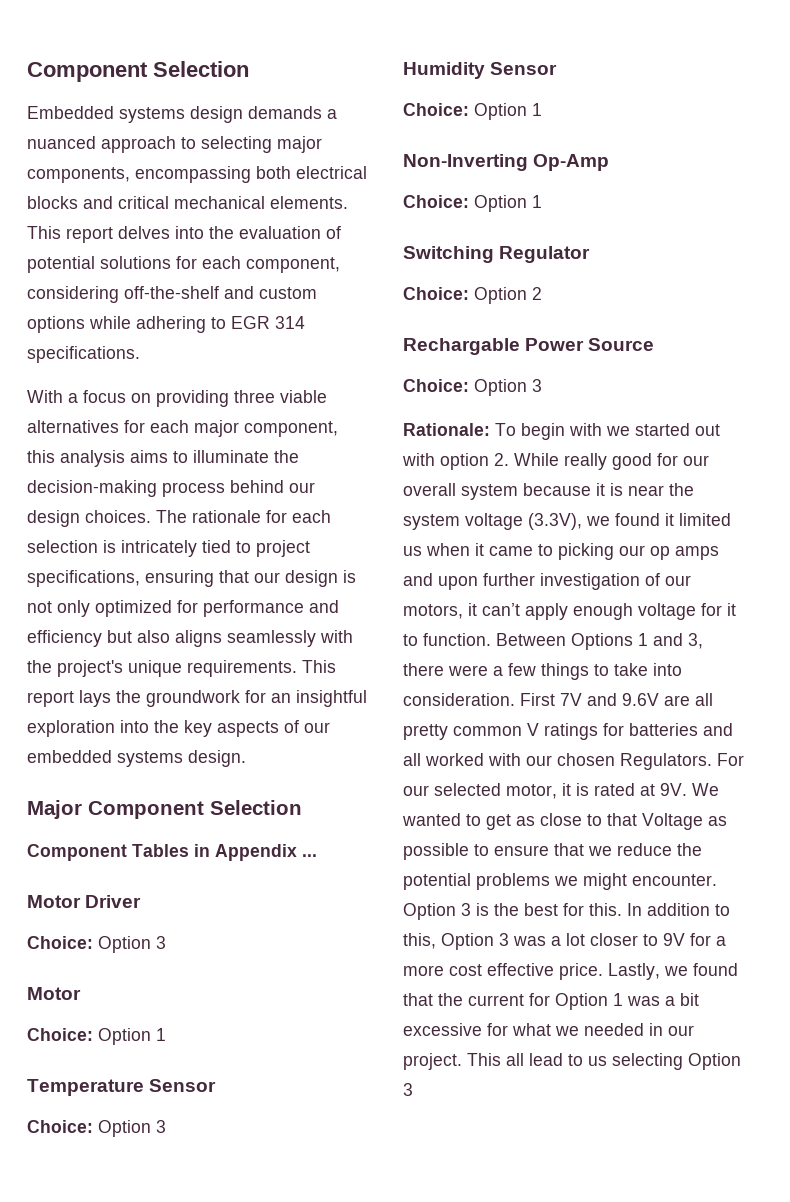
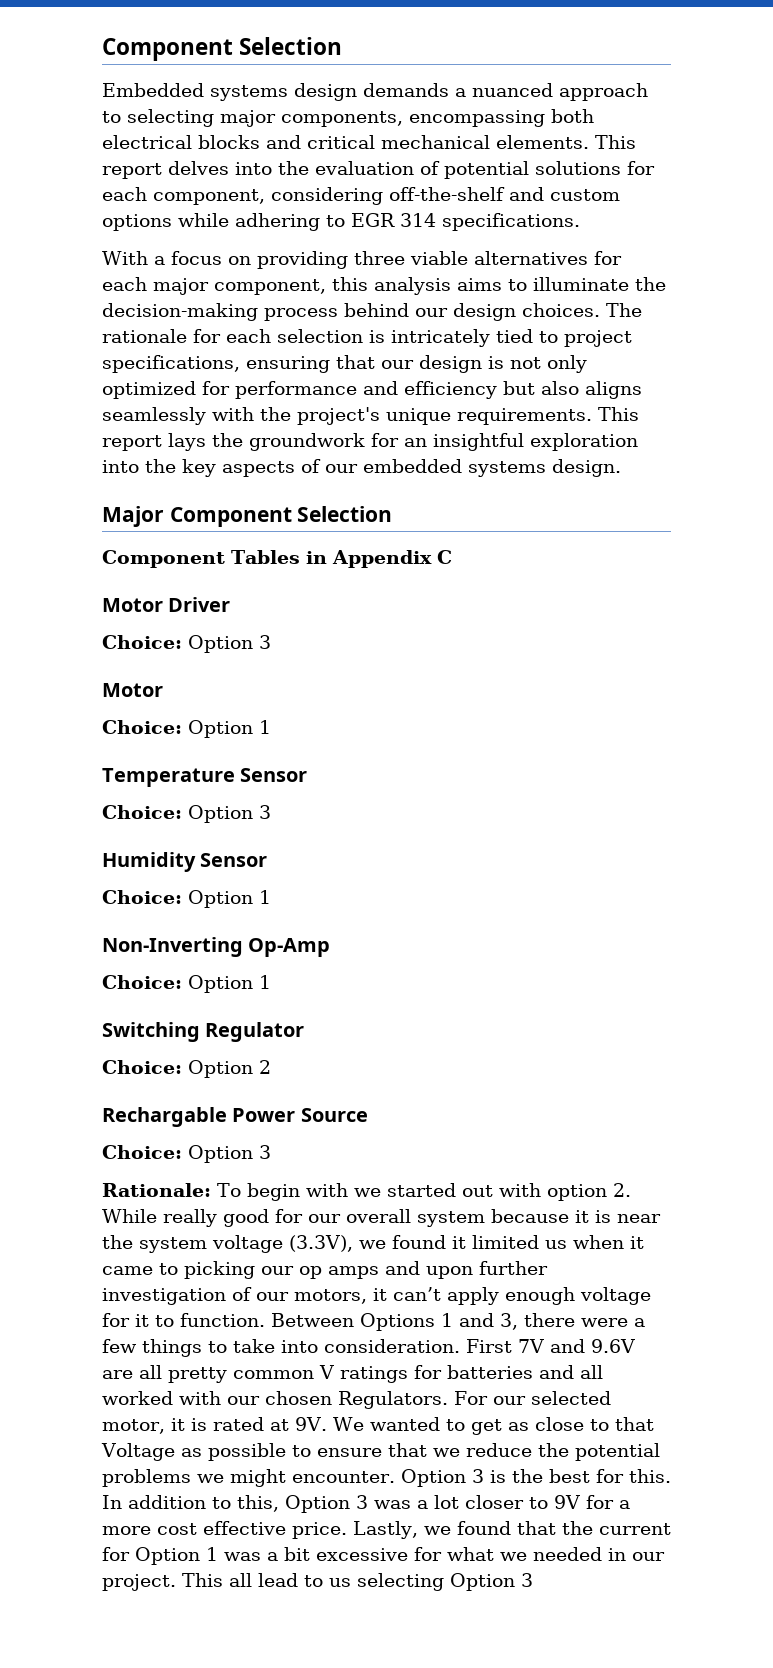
[302,854,317,857] ... -> [436,550,452,564] C

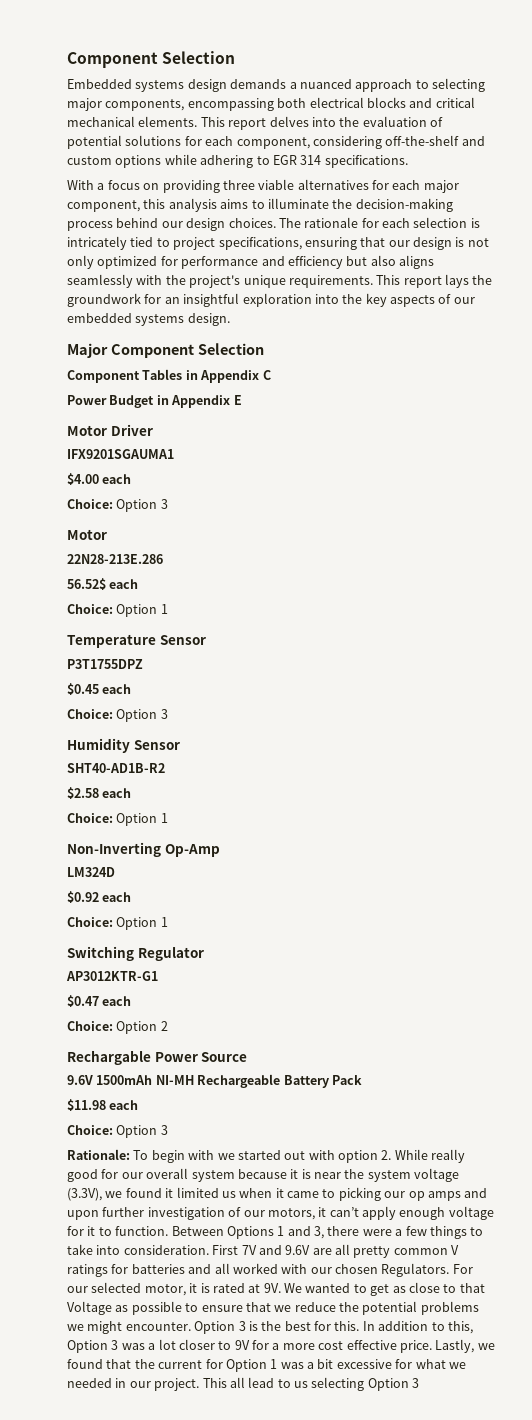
(452, 557) none -> [67,395,242,408] // Power Budget in Appendix E
(231, 604) none -> [67,449,174,459] [67,473,132,485] // IFX9201SGAUMA1 // $4.00 each
(163, 690) none -> [67,554,163,564] [67,578,139,590] // 22N28-213E.286 // 56.52$ each
(308, 775) none -> [67,659,143,669] [67,683,132,695] // P3T1755DPZ // $0.45 each
(268, 860) none -> [67,763,165,773] [67,787,132,799] // SHT40-AD1B-R2 // $2.58 each
(331, 947) none -> [67,867,115,877] [67,891,132,903] // LM324D // $0.92 each
(305, 1032) none -> [66,971,158,981] [67,995,132,1007] // AP3012KTR-G1 // $0.47 each
(368, 1115) none -> [67,1074,362,1088] [67,1099,139,1111] // 9.6V 1500mAh NI-MH Rechargeable Battery Pack // $11.98 each

